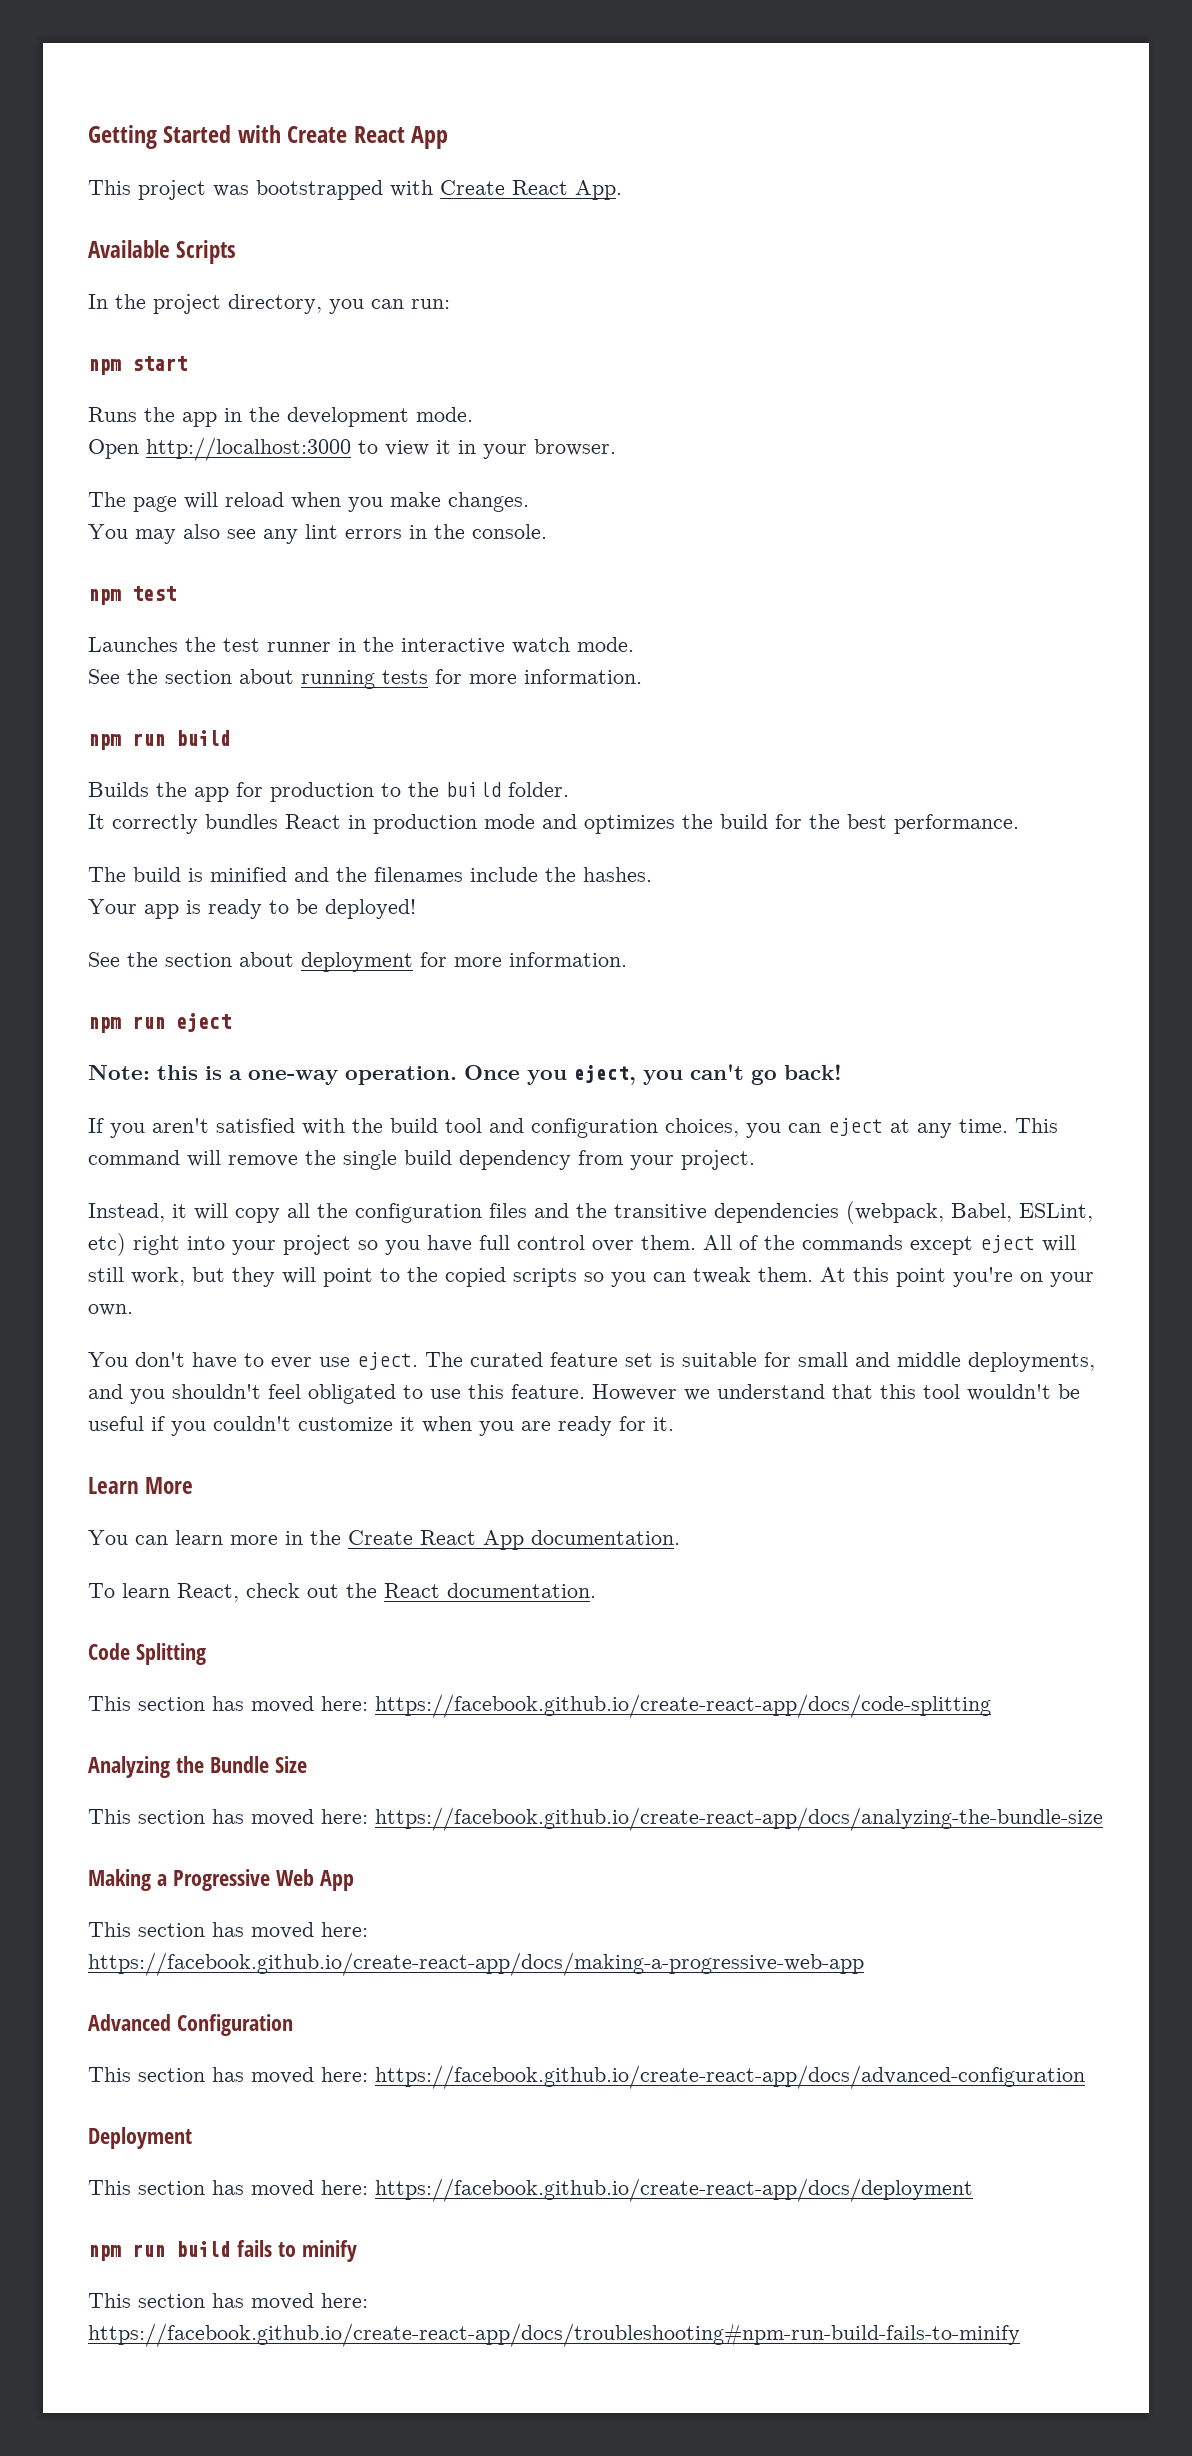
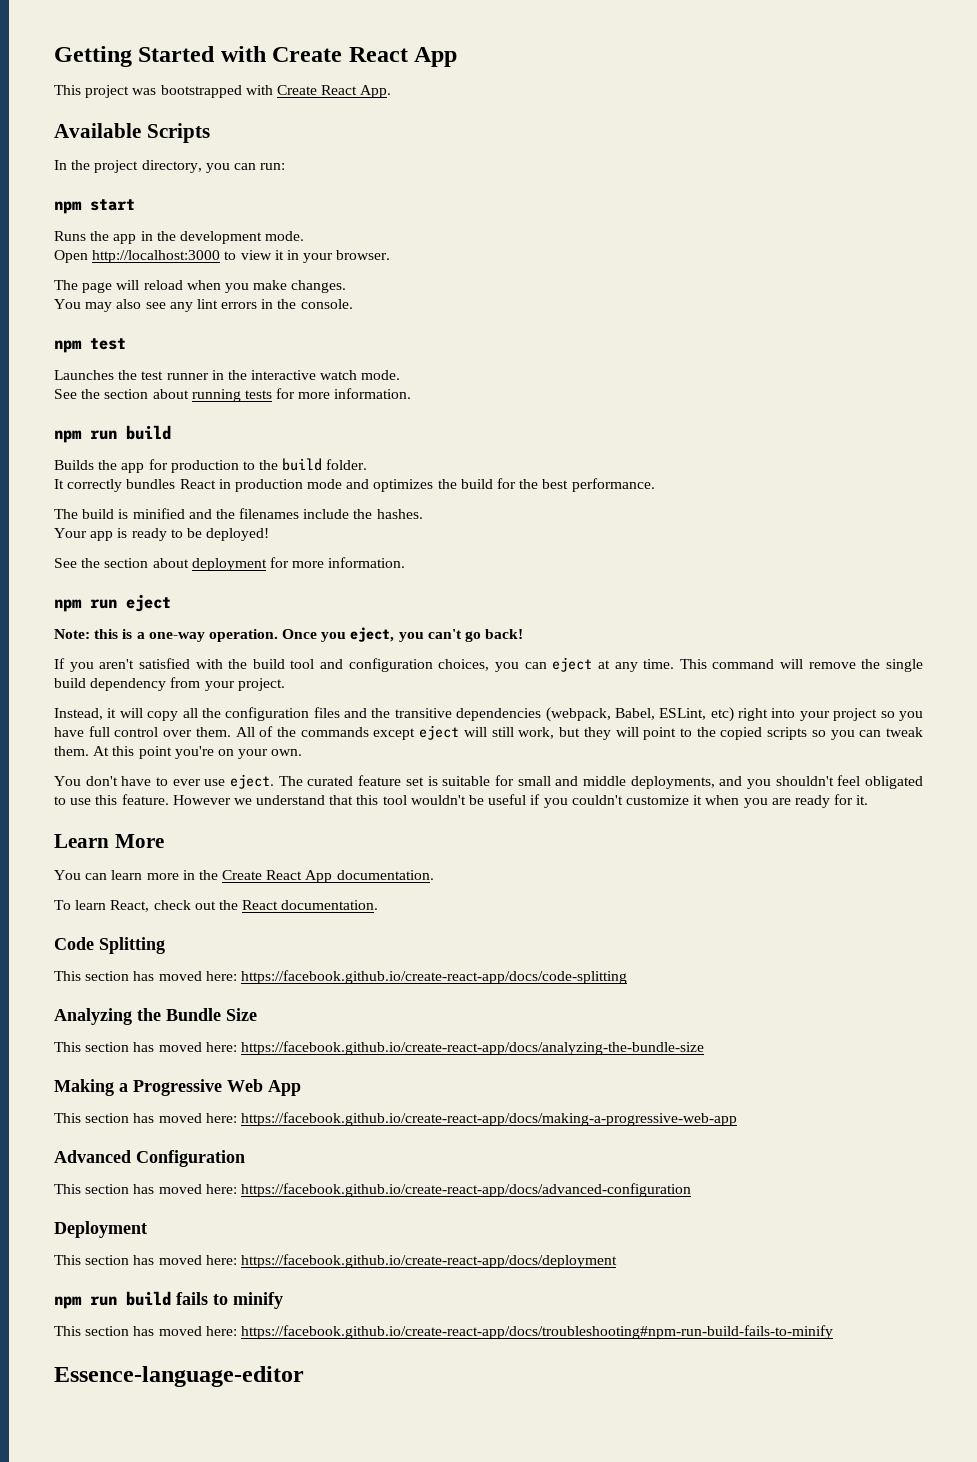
(1020, 2335) none -> [54,1366,304,1387] // Essence-language-editor

